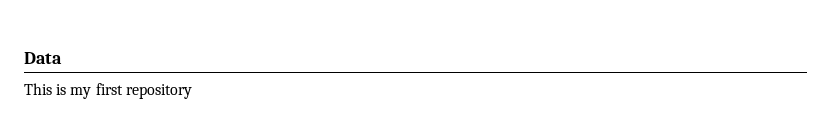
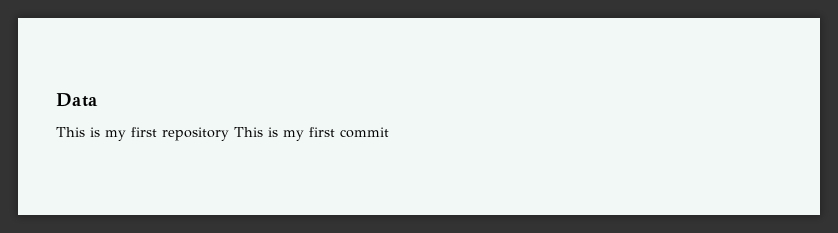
(192, 91) none -> [234,127,389,141] This is my first commit

